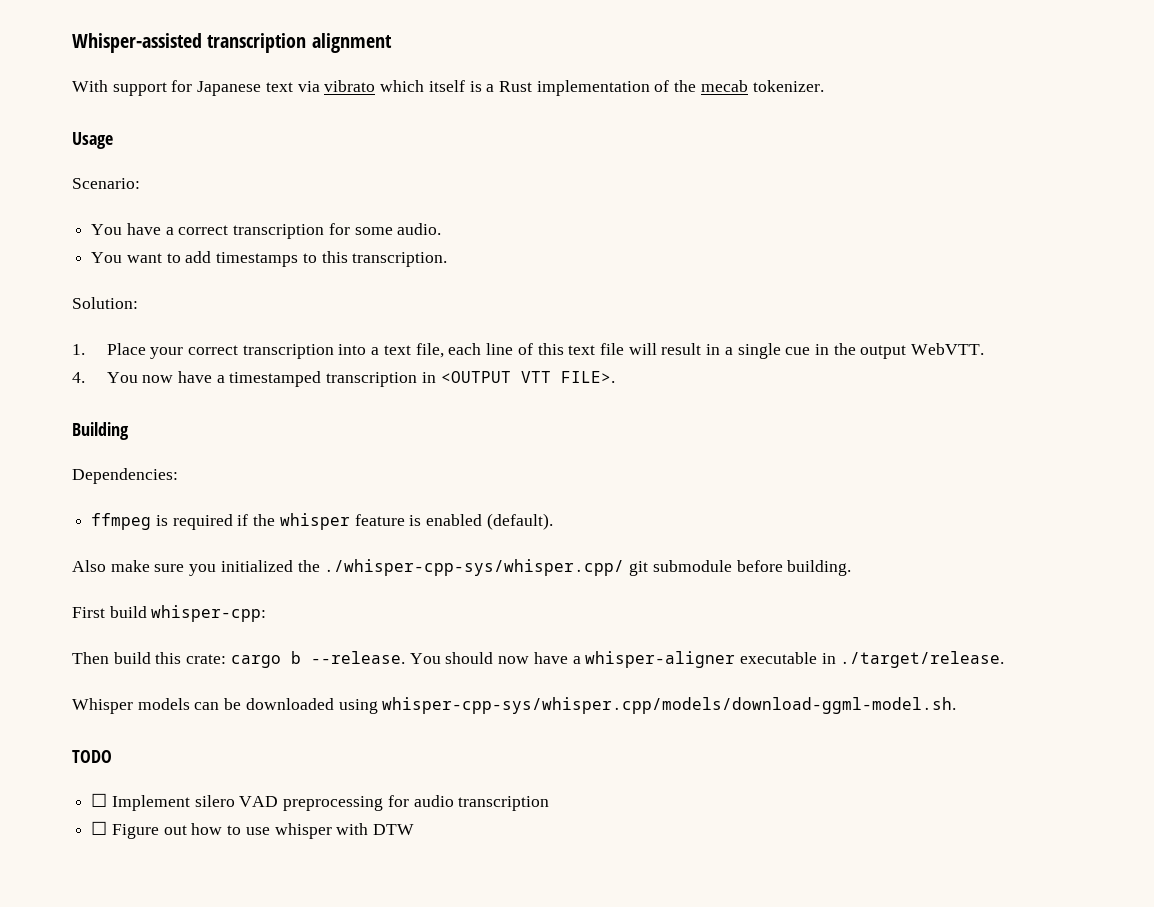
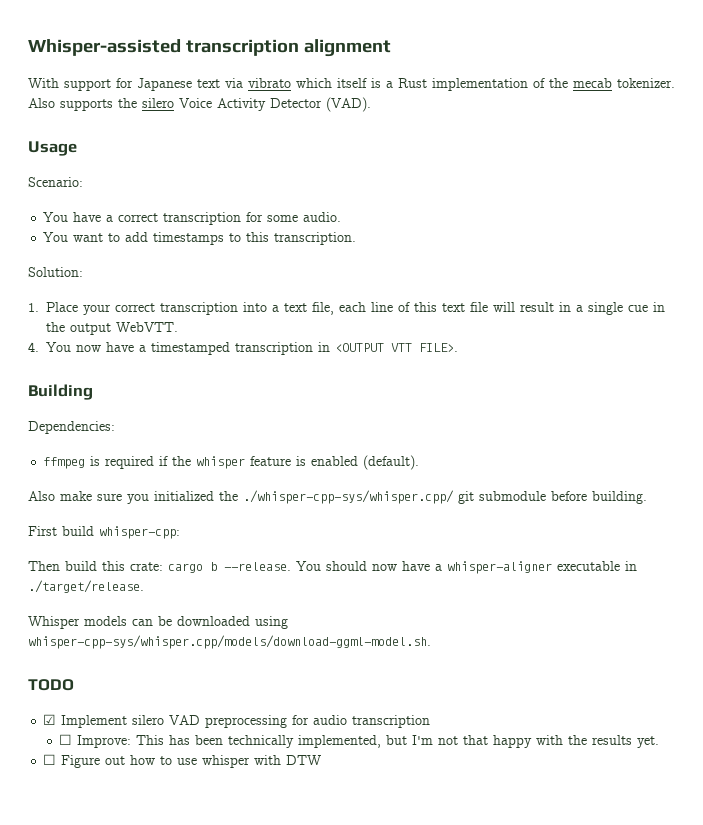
(824, 86) none -> [28,97,371,112] Also supports the silero Voice Activity Detector (VAD).
[91,793,108,807] ☐ -> [43,714,57,725] ☑
(550, 803) none -> [59,734,660,748] // ☐ Improve: This has been technically implemented, but I'm not that happy with the results yet.

